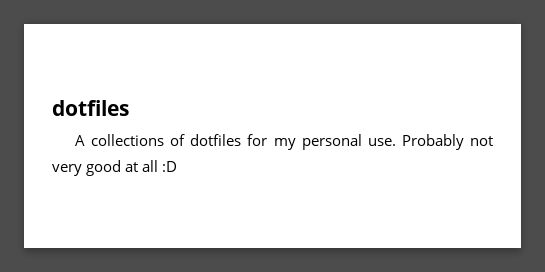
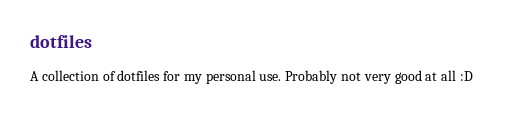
[91,134,165,146] collections -> [41,70,99,81] collection

